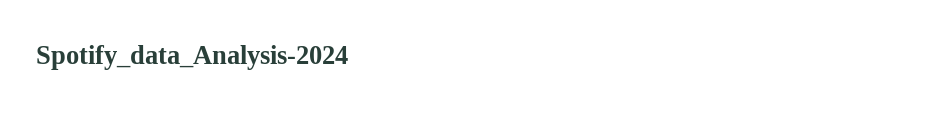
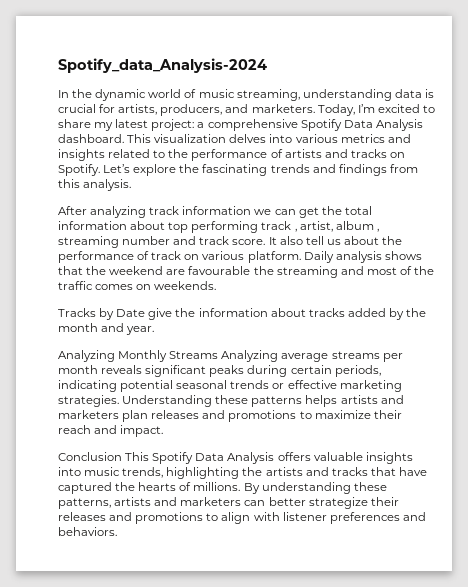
(348, 57) none -> [58,89,434,101] [58,104,435,116] [58,119,423,131] [58,134,411,143] [58,149,405,161] [58,164,418,176] [58,179,132,191] [58,206,372,218] [58,221,379,233] [58,236,403,248] [58,251,422,263] [58,266,435,278] [58,281,217,290] [58,308,427,320] [58,323,155,335] [58,350,403,362] [58,365,381,377] [58,380,402,392] [58,395,404,407] [58,410,402,422] [58,425,164,437] [58,452,413,464] [58,467,427,479] [58,482,387,494] [58,497,399,509] [58,512,426,524] [58,527,117,536] // In the dynamic world of music streaming, understanding data is crucial for artists, producers, and marketers. Today, I’m excited to share my latest project: a comprehensive Spotify Data Analysis dashboard. This visualization delves into various metrics and insights related to the performance of artists and tracks on Spotify. Let’s explore the fascinating trends and findings from this analysis. // After analyzing track information we can get the total information about top performing track , artist, album , streaming number and track score. It also tell us about the performance of track on various platform. Daily analysis shows that the weekend are favourable the streaming and most of the traffic comes on weekends. // Tracks by Date give the information about tracks added by the month and year. // Analyzing Monthly Streams Analyzing average streams per month reveals significant peaks during certain periods, indicating potential seasonal trends or effective marketing strategies. Understanding these patterns helps artists and marketers plan releases and promotions to maximize their reach and impact. // Conclusion This Spotify Data Analysis offers valuable insights into music trends, highlighting the artists and tracks that have captured the hearts of millions. By understanding these patterns, artists and marketers can better strategize their releases and promotions to align with listener preferences and behaviors.

